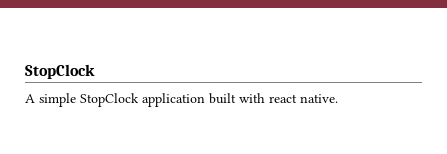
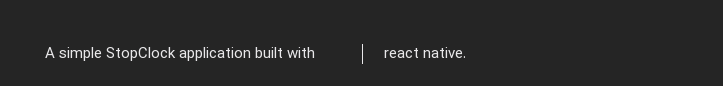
[25,64,95,79] StopClock // -> (45, 52) none

